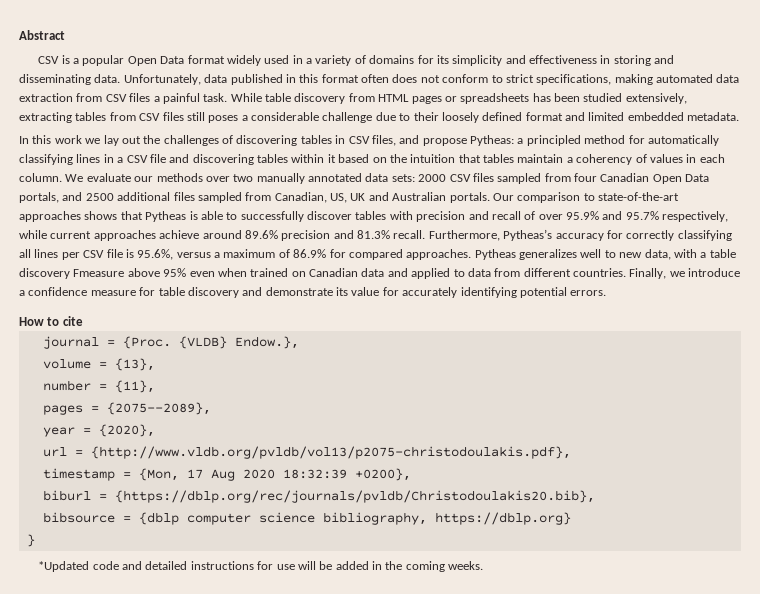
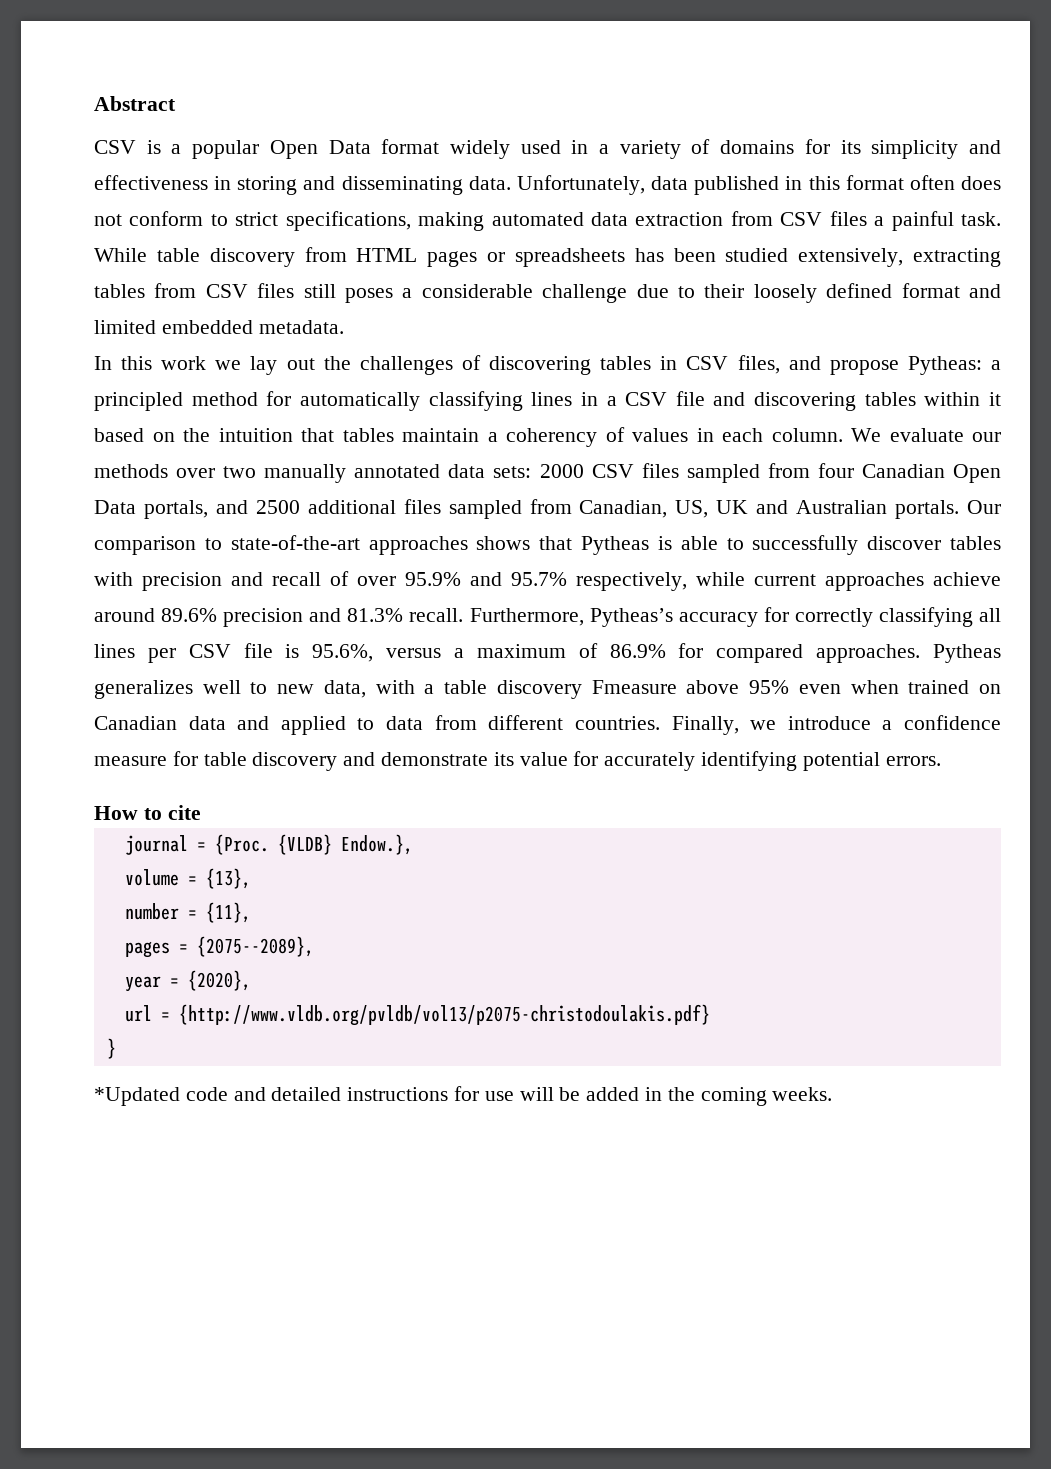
[90,446,571,459] [42,468,411,481] [42,490,595,503] [42,512,571,525] {http://www.vldb.org/pvldb/vol13/p2075-christodoulakis.pdf}, // timestamp = {Mon, 17 Aug 2020 18:32:39 +0200}, // biburl = {https://dblp.org/rec/journals/pvldb/Christodoulakis20.bib}, // bibsource = {dblp computer science bibliography, https://dblp.org} -> [178,1004,710,1026] {http://www.vldb.org/pvldb/vol13/p2075-christodoulakis.pdf}

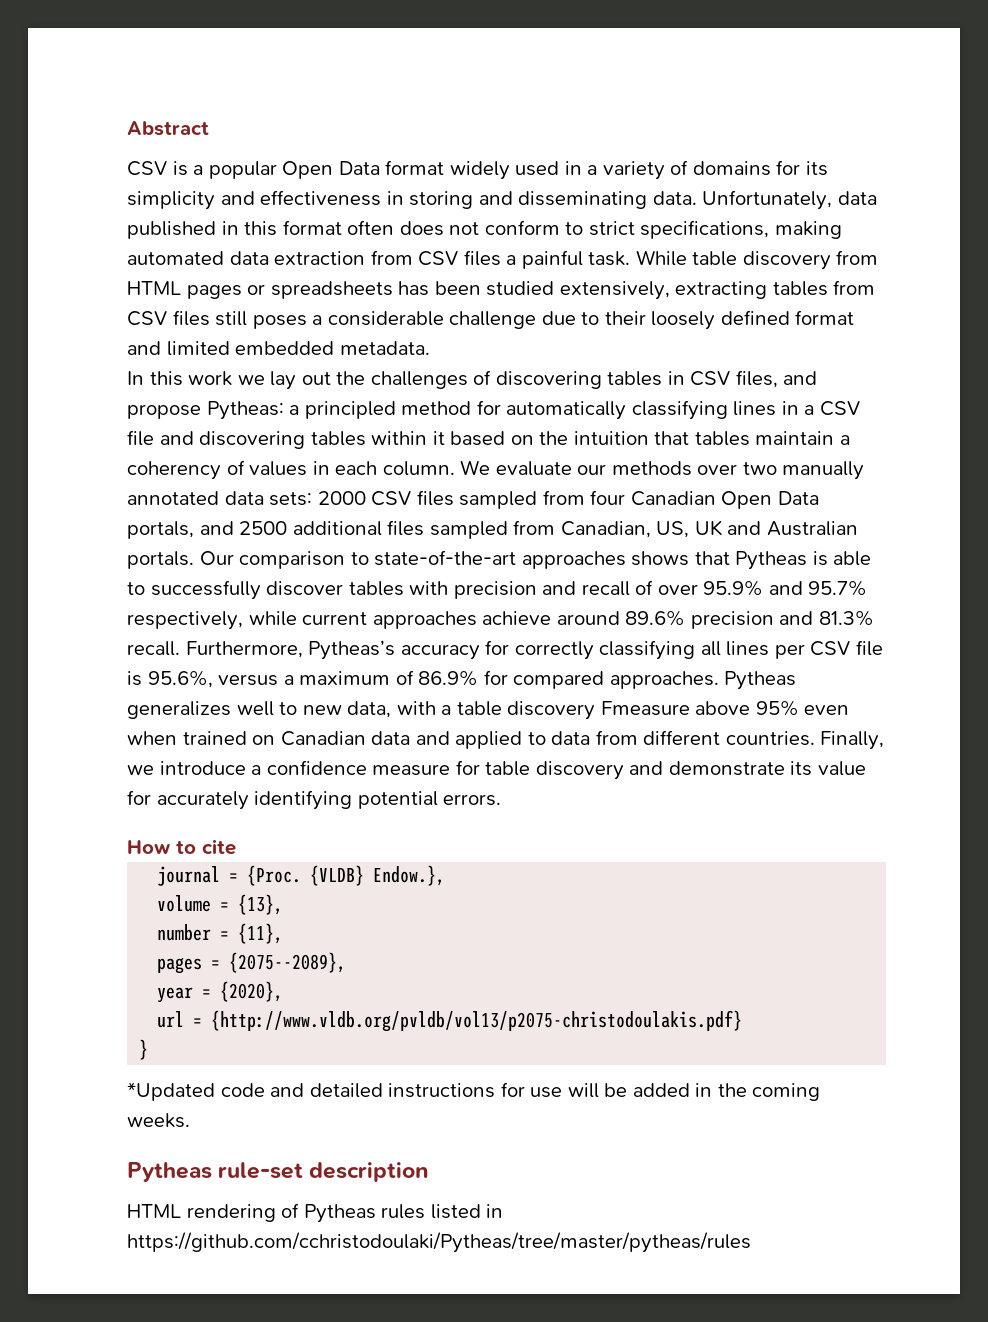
(833, 1094) none -> [127,1162,430,1182] [127,1203,504,1223] [127,1232,751,1253] // Pytheas rule-set description // HTML rendering of Pytheas rules listed in https://github.com/cchristodoulaki/Pytheas/tree/master/pytheas/rules

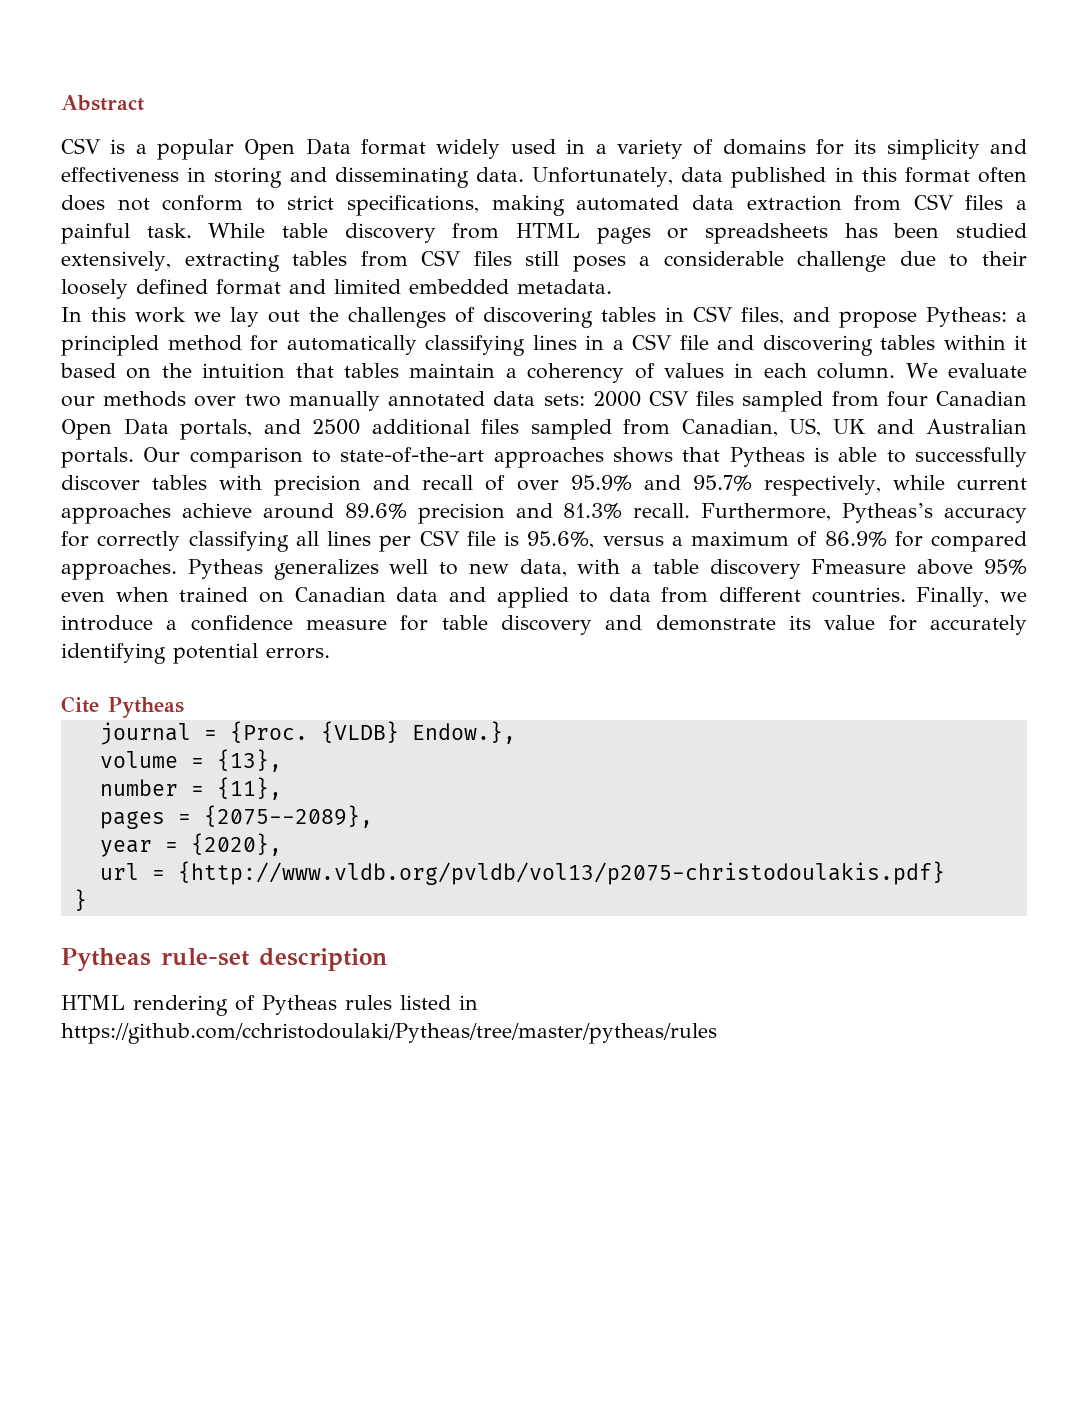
[127,839,236,855] How to cite -> [61,696,184,718] Cite Pytheas
[127,1082,821,1101] [127,1113,190,1128] // *Updated code and detailed instructions for use will be added in the coming weeks. -> (87, 900) none

